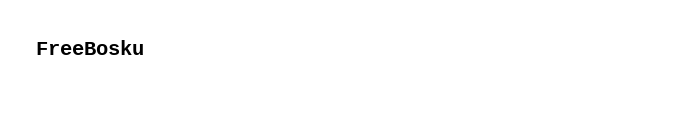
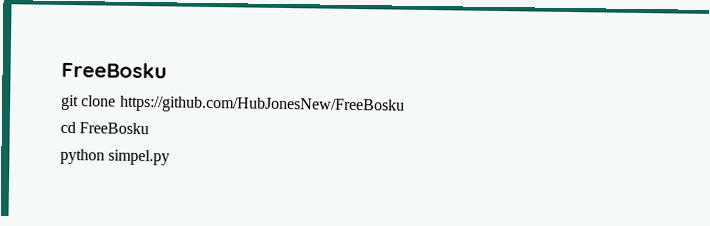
[36,40,144,55] FreeBosku -> [61,61,167,79] [61,94,405,115] [60,121,150,135] [60,148,171,166] FreeBosku // git clone https://github.com/HubJonesNew/FreeBosku // cd FreeBosku // python simpel.py

